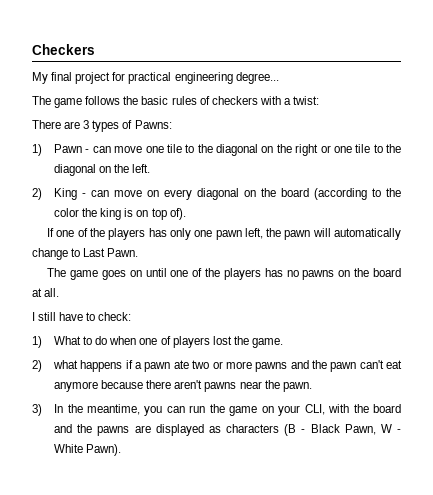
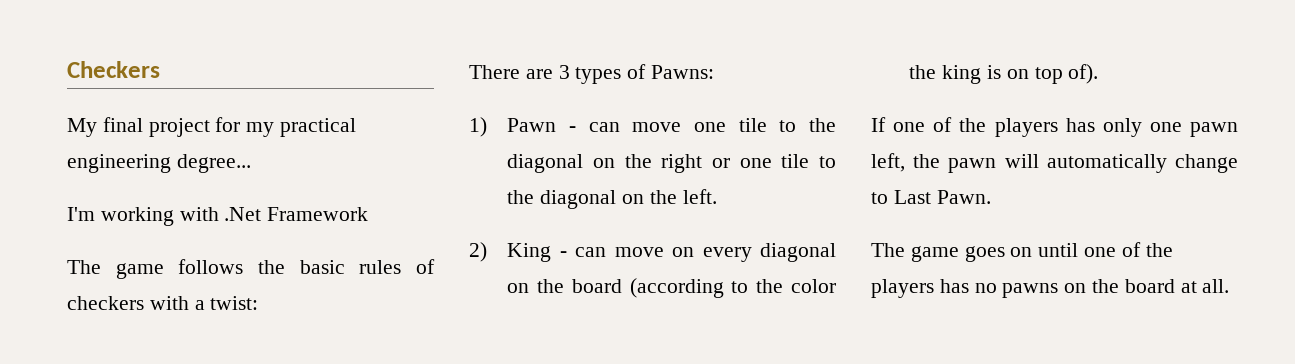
(126, 76) none -> [246,122,275,137] my
(279, 78) none -> [67,207,369,226] // I'm working with .Net Framework
[32,312,132,321] [32,336,284,348] [32,360,402,372] [54,380,312,392] [32,404,402,416] [54,424,401,436] [54,444,122,456] // I still have to check: // 1) What to do when one of players lost the game. // 2) what happens if a pawn ate two or more pawns and the pawn can't eat anymore because there aren't pawns near the pawn. // 3) In the meantime, you can run the game on your CLI, with the board and the pawns are displayed as characters (B - Black Pawn, W - White Pawn). -> (1230, 286) none

